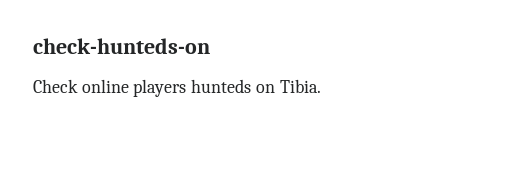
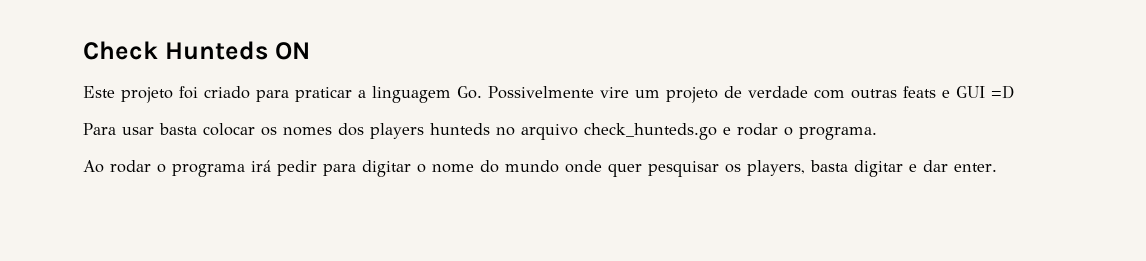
[33,38,210,54] [33,79,321,97] check-hunteds-on // Check online players hunteds on Tibia. -> [83,41,310,60] [83,85,1014,103] [83,123,877,140] [83,160,997,177] Check Hunteds ON // Este projeto foi criado para praticar a linguagem Go. Possivelmente vire um projeto de verdade com outras feats e GUI =D // Para usar basta colocar os nomes dos players hunteds no arquivo check_hunteds.go e rodar o programa. // Ao rodar o programa irá pedir para digitar o nome do mundo onde quer pesquisar os players, basta digitar e dar enter.

